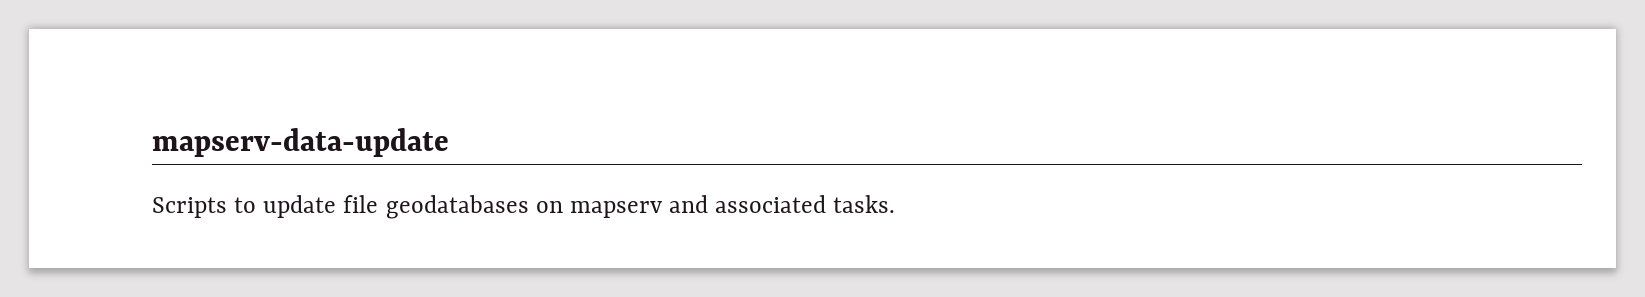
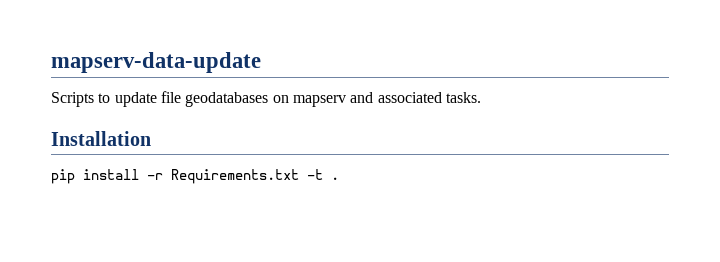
(896, 204) none -> [51,131,151,146] [51,169,339,184] // Installation // pip install -r Requirements.txt -t .

